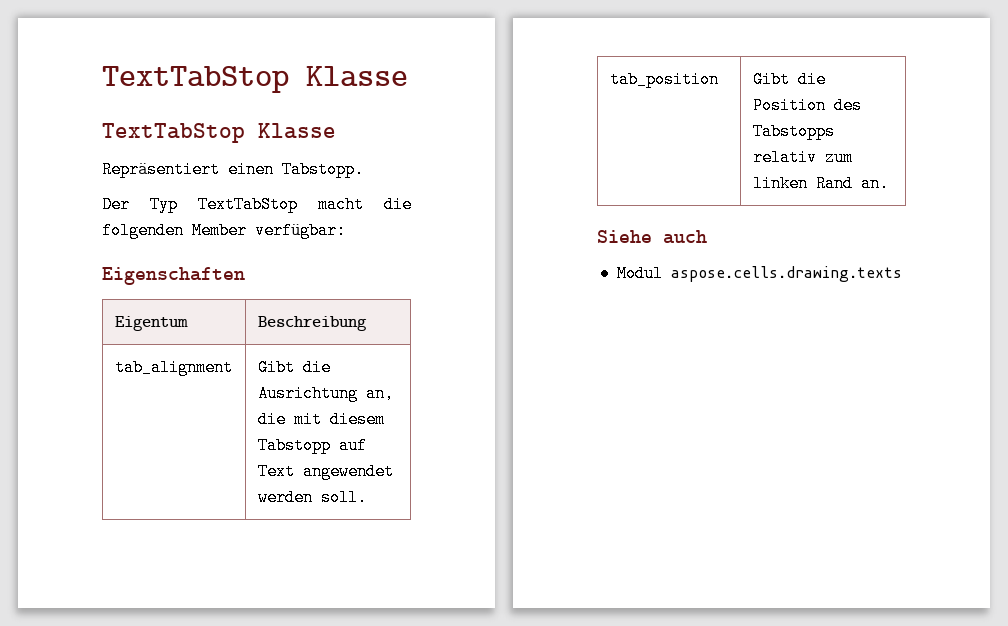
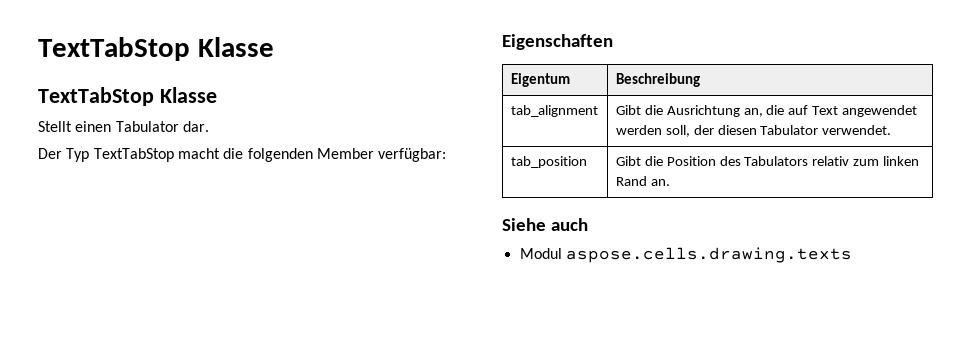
[102,161,364,178] Repräsentiert einen Tabstopp. -> [38,121,209,132] Stellt einen Tabulator dar.
[293,411,385,428] [257,437,331,454] mit diesem Tabstopp -> (785, 110) none
[320,489,367,506] soll. -> [665,125,892,137] soll, der diesen Tabulator verwendet.
[752,123,835,140] Tabstopps -> [744,156,809,166] Tabulators

